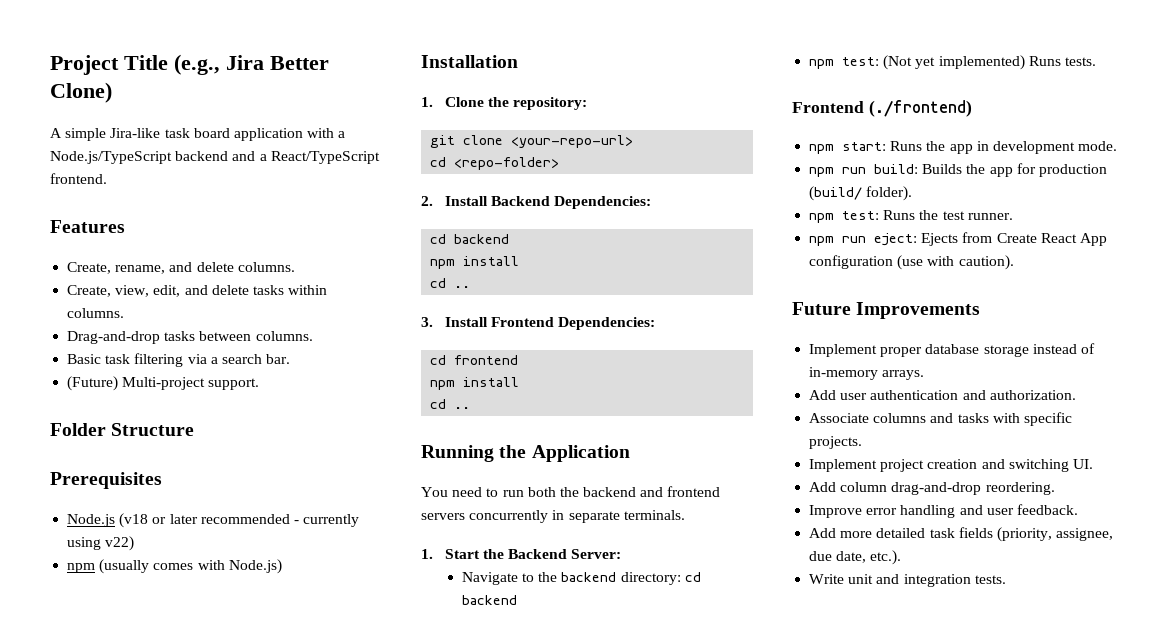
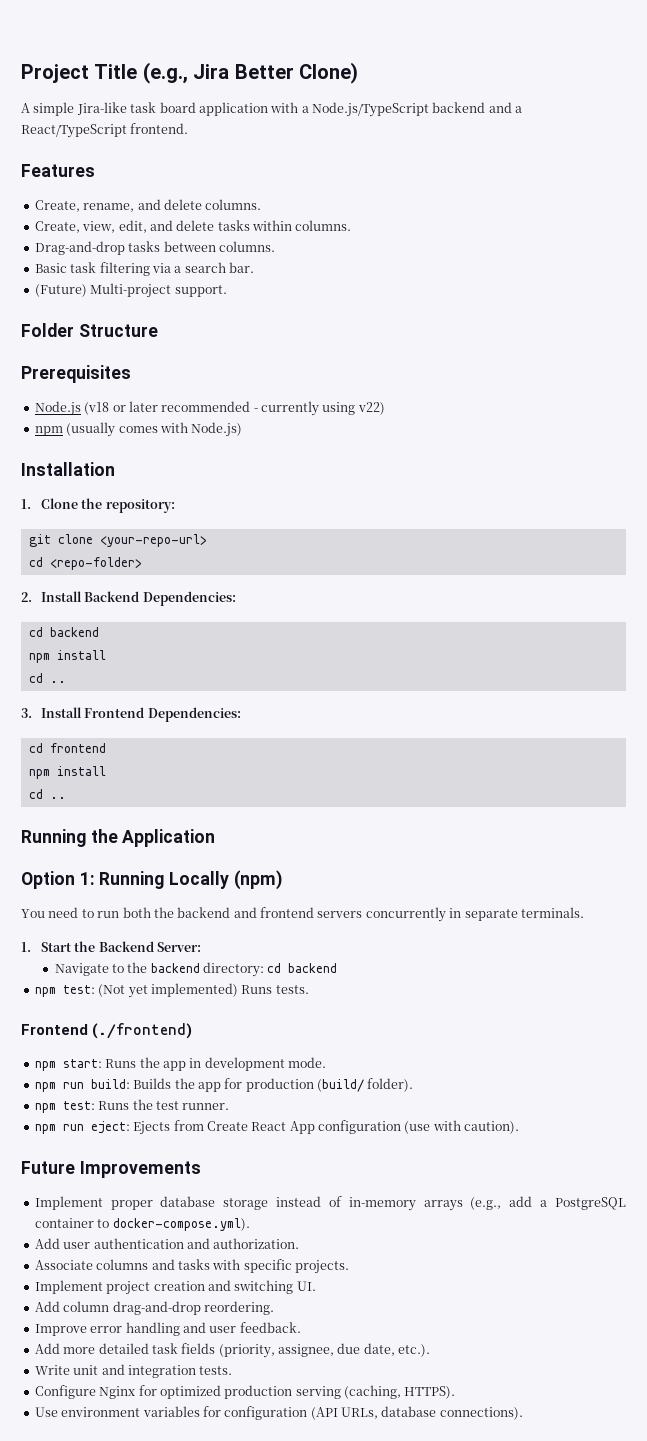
(630, 453) none -> [21,870,282,890] // Option 1: Running Locally (npm)
[882,370,925,380] arrays. -> [423,1196,626,1211] [34,1218,250,1231] arrays (e.g., add a PostgreSQL container to docker-compose.yml).
(1006, 579) none -> [34,1385,456,1399] [34,1406,523,1420] // Configure Nginx for optimized production serving (caching, HTTPS). // Use environment variables for configuration (API URLs, database connections).

